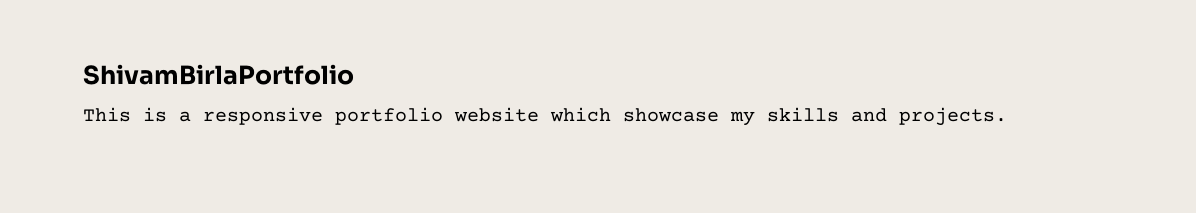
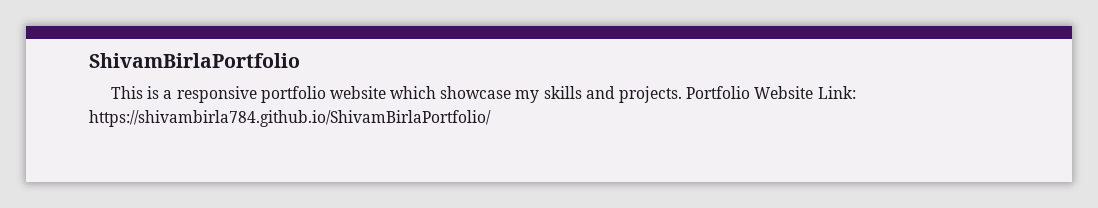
(1007, 116) none -> [686,86,856,99] [89,110,491,127] Portfolio Website Link: https://shivambirla784.github.io/ShivamBirlaPortfolio/

